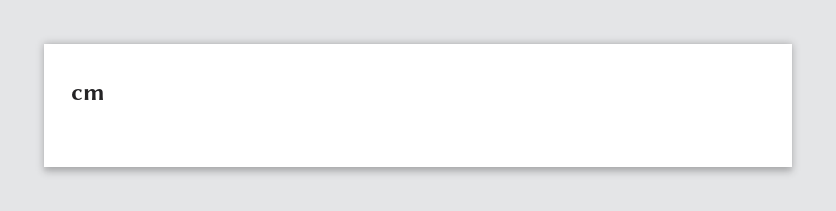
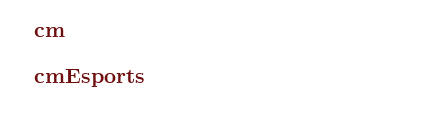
(105, 94) none -> [34,69,145,87] // cmEsports

